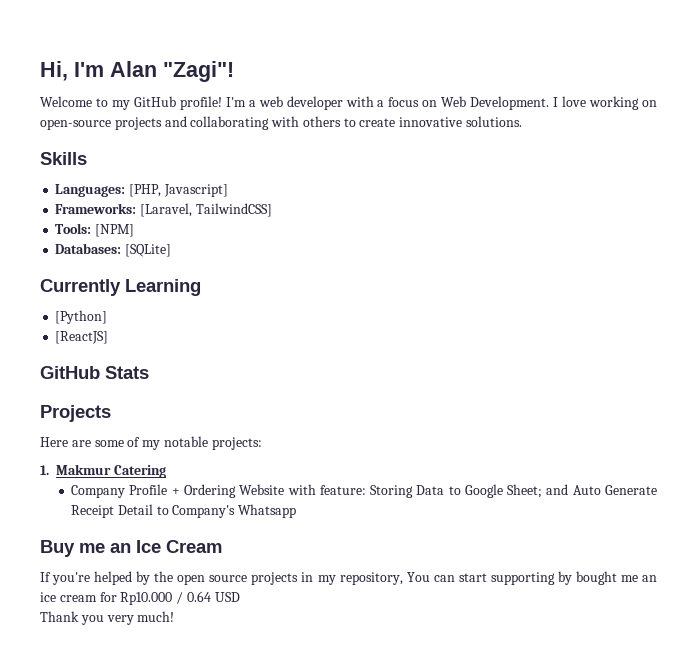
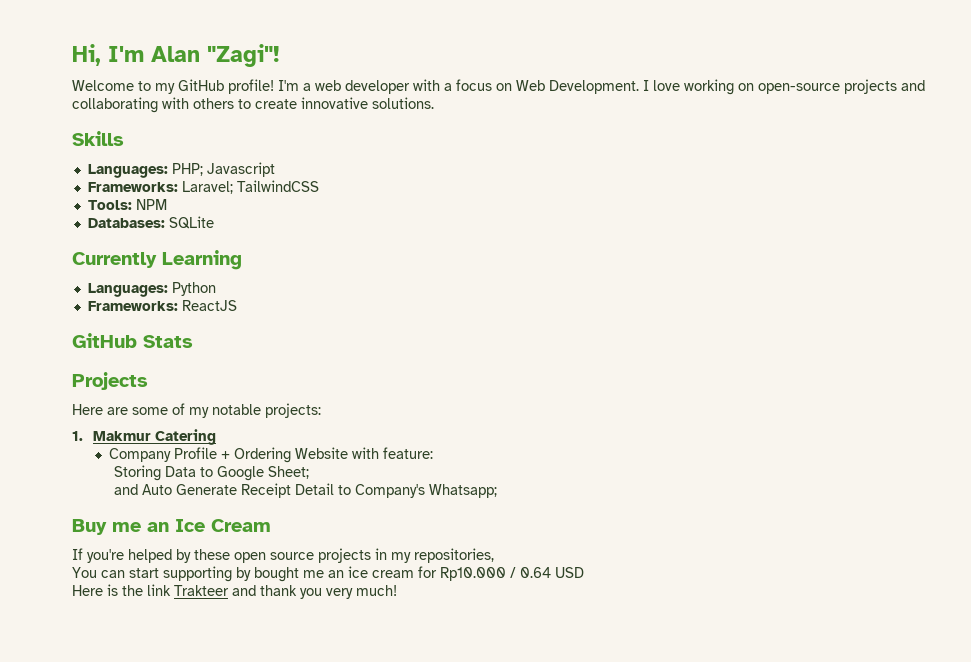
[129,184,228,197] [55,203,272,217] [PHP, Javascript] // Frameworks: [Laravel, TailwindCSS] -> [171,162,275,177] [87,180,319,194] PHP; Javascript // Frameworks: Laravel; TailwindCSS
[95,224,135,237] [NPM] -> [135,199,167,210] NPM
[125,244,172,257] [SQLite] -> [168,216,214,229] SQLite
[55,310,108,324] [55,331,109,344] [Python] // [ReactJS] -> [87,282,216,297] [87,300,237,311] Languages: Python // Frameworks: ReactJS
(366, 490) none -> (433, 453) //
(543, 491) none -> (309, 472) //
[238,504,297,518] Whatsapp -> [428,484,497,498] Whatsapp;
[154,571,174,582] the -> [194,549,230,560] these
[339,572,403,585] repository, -> [414,548,494,563] repositories, //
[40,611,79,622] Thank -> [72,584,297,596] Here is the link Trakteer and thank

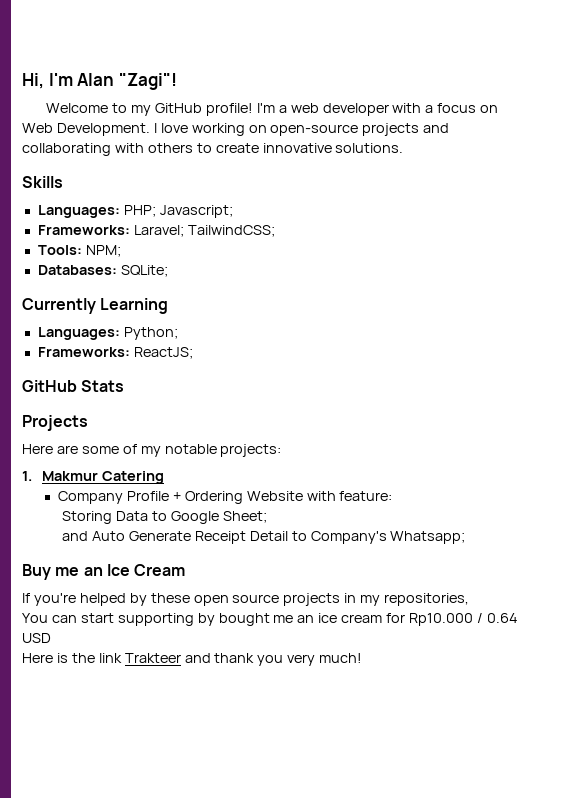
[206,162,275,177] Javascript -> [159,205,233,218] Javascript;
[236,180,319,192] TailwindCSS -> [187,225,275,237] TailwindCSS;
[135,199,167,210] NPM -> [85,245,121,257] NPM;
[168,216,214,229] SQLite -> [120,265,168,277] SQLite;
[171,282,216,296] [87,300,237,311] Python // Frameworks: ReactJS -> [123,327,178,340] [37,347,193,359] Python; // Frameworks: ReactJS;

